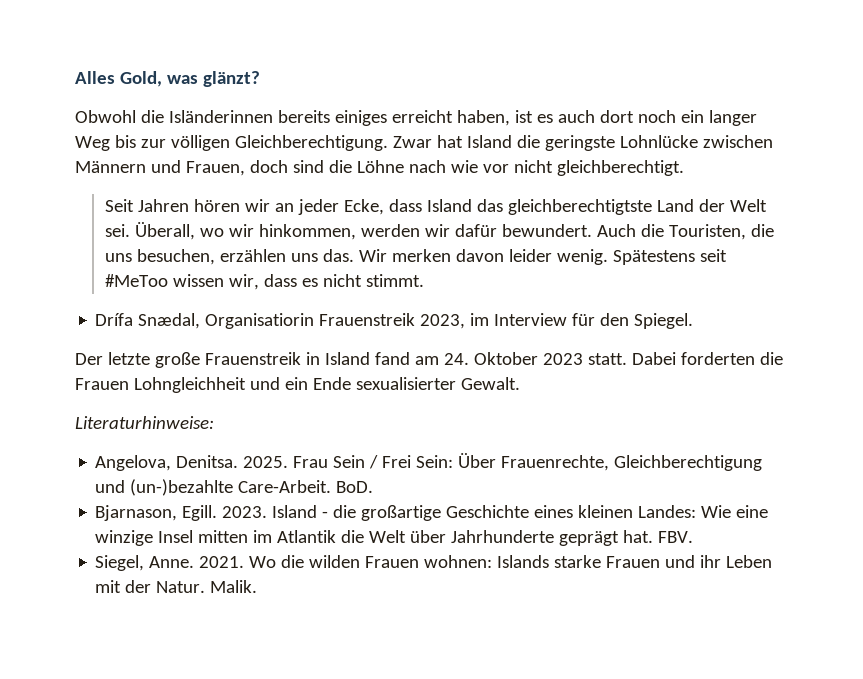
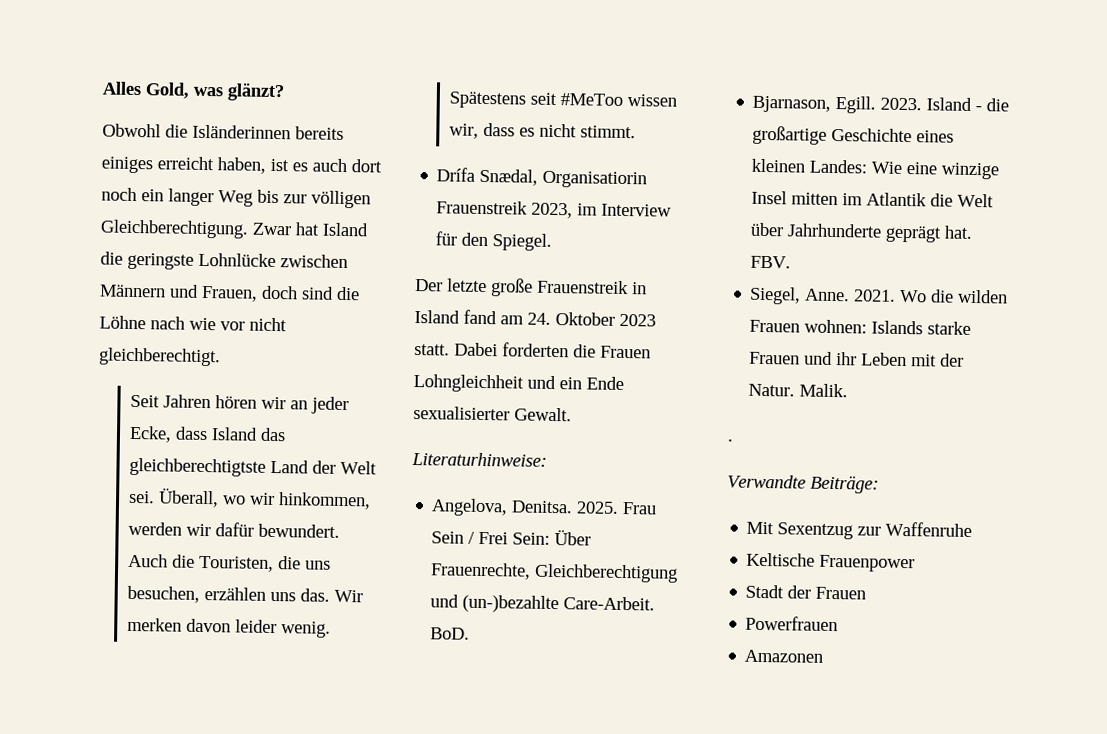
(258, 586) none -> [727,438,733,442] [727,474,879,494] [746,521,973,540] [746,552,916,573] [745,584,867,600] [745,615,839,632] [744,649,824,663] // . // Verwandte Beiträge: // Mit Sexentzug zur Waffenruhe // Keltische Frauenpower // Stadt der Frauen // Powerfrauen // Amazonen

